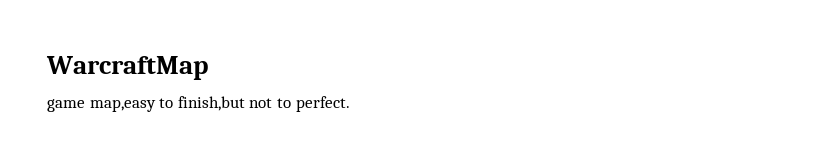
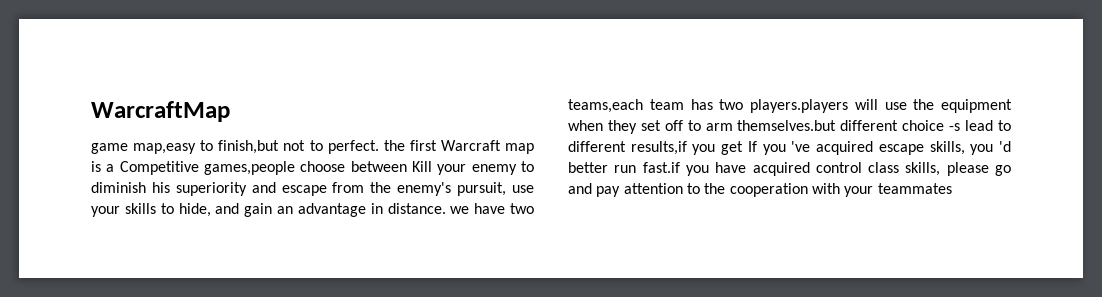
(350, 104) none -> [383,140,534,154] [91,161,534,175] [91,182,535,196] [91,203,534,217] [568,99,1012,113] [568,120,1012,134] [568,141,1011,155] [568,162,1012,176] [568,183,952,197] the first Warcraft map is a Competitive games,people choose between Kill your enemy to diminish his superiority and escape from the enemy's pursuit, use your skills to hide, and gain an advantage in distance. we have two teams,each team has two players.players will use the equipment when they set off to arm themselves.but different choice -s lead to different results,if you get If you 've acquired escape skills, you 'd better run fast.if you have acquired control class skills, please go and pay attention to the cooperation with your teammates

